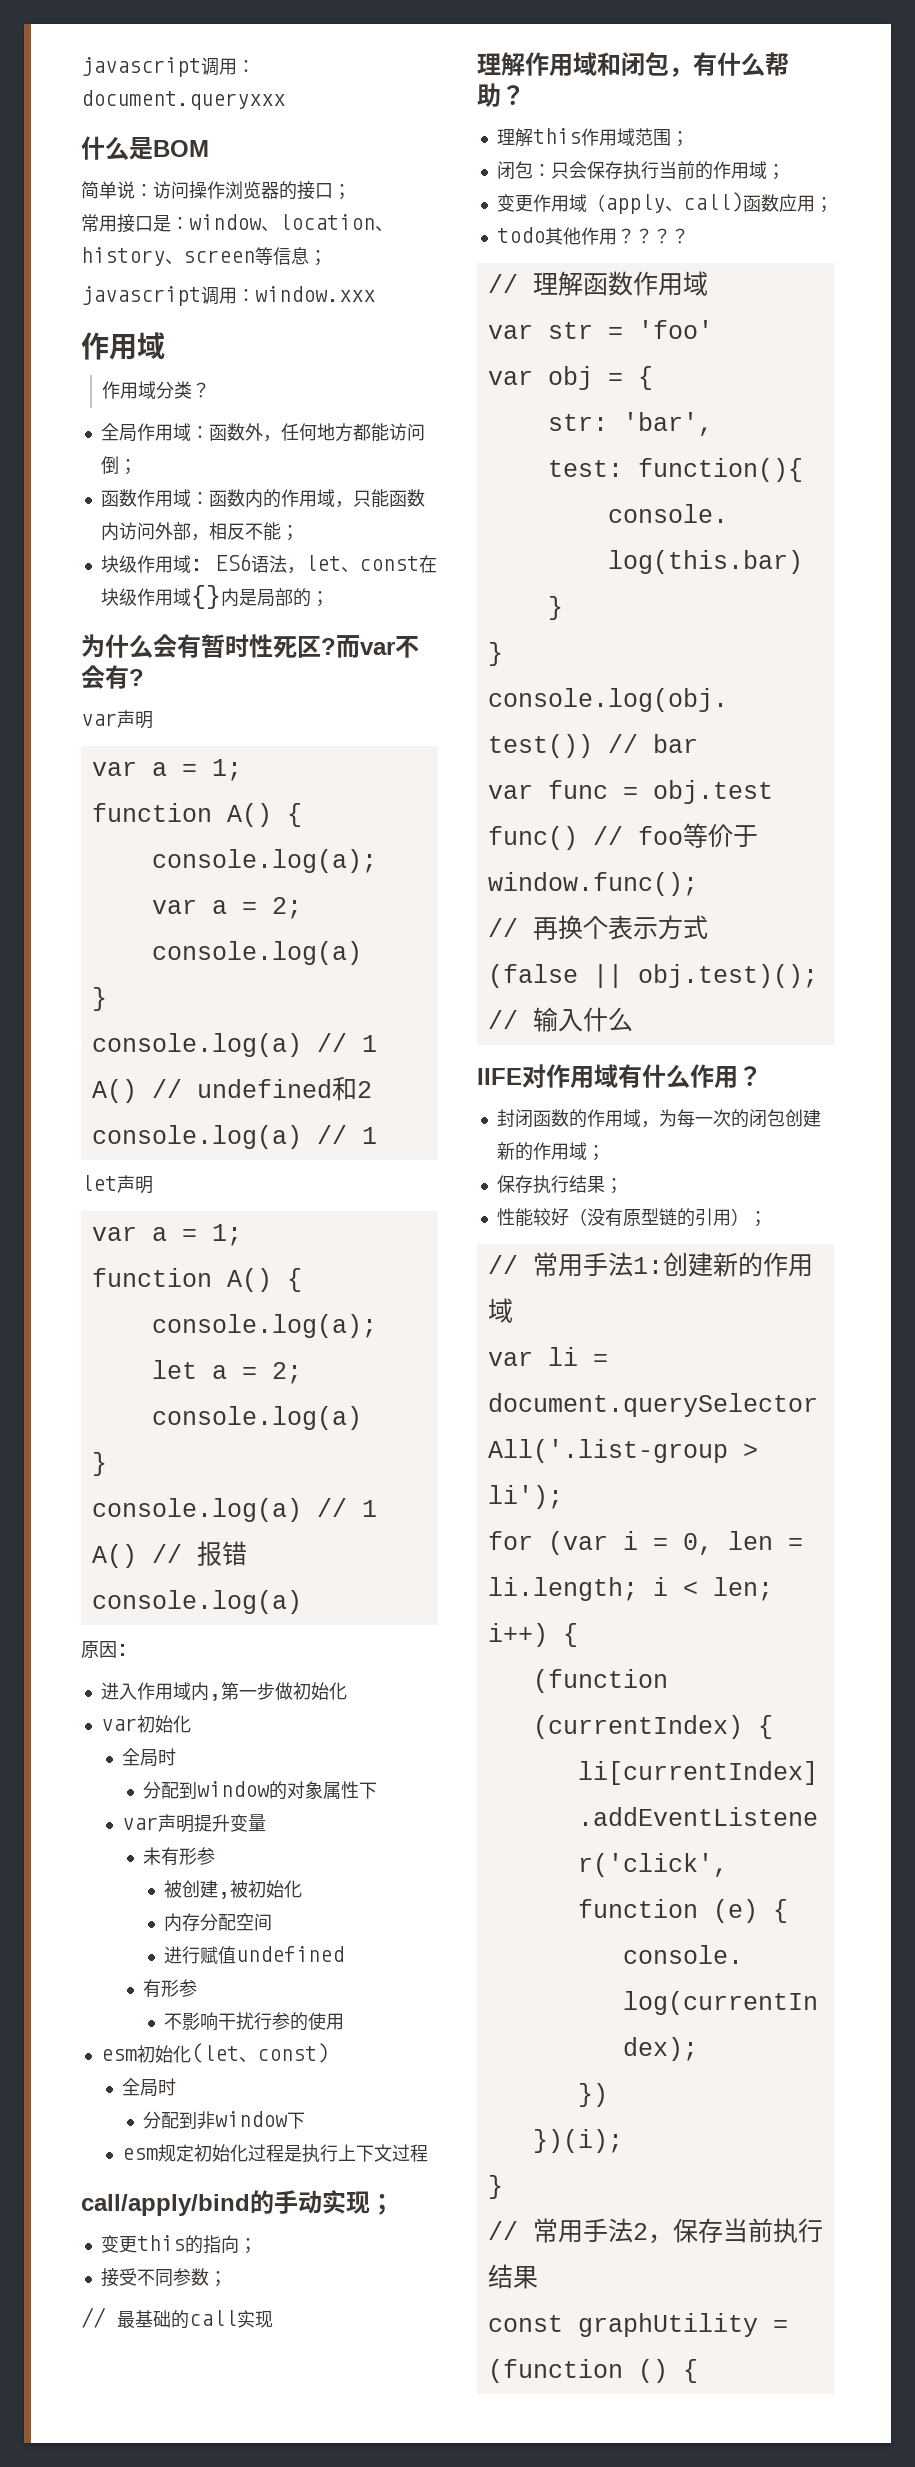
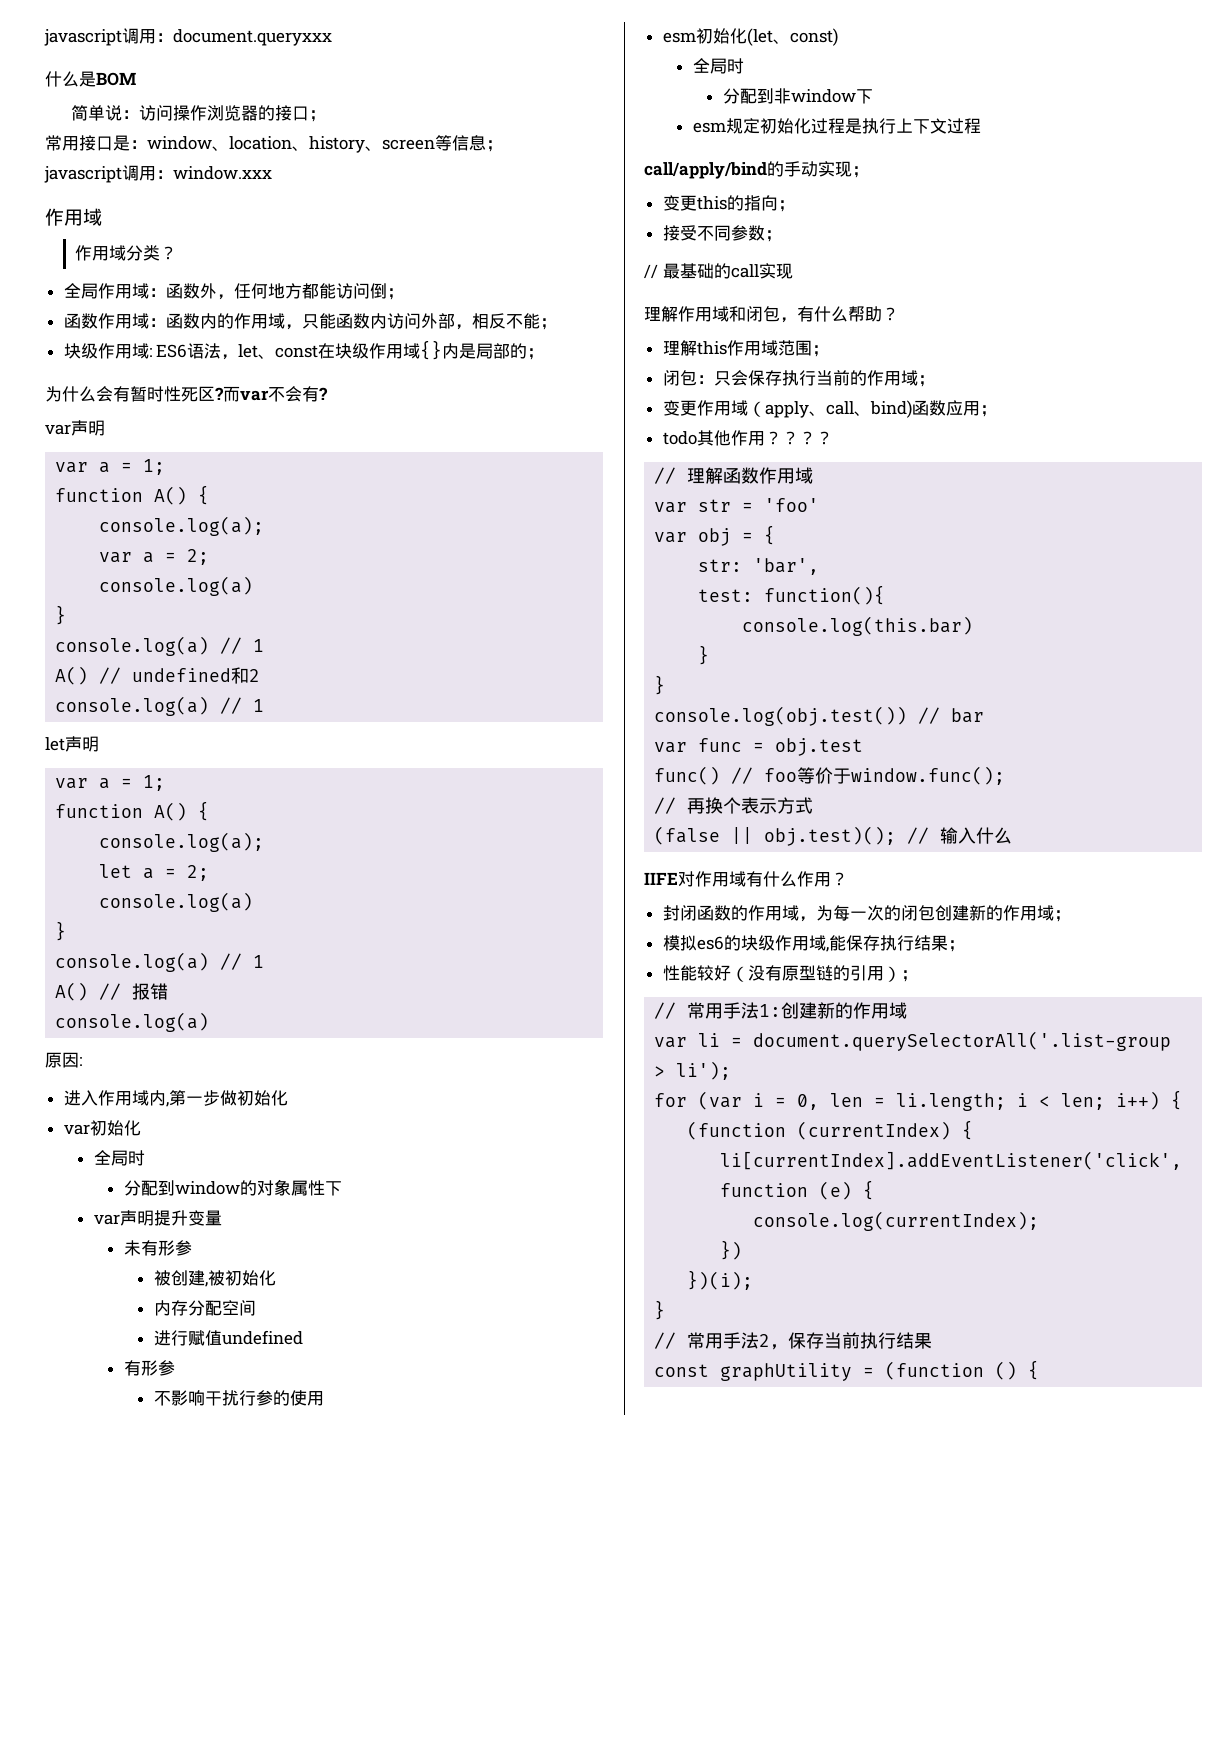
[682,192,743,212] call) -> [825,400,912,418] call、bind)
(605, 1153) none -> [662,935,846,952] 模拟es6的块级作用域,能

